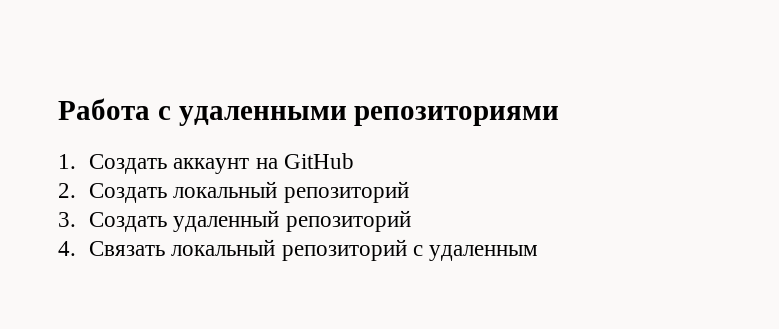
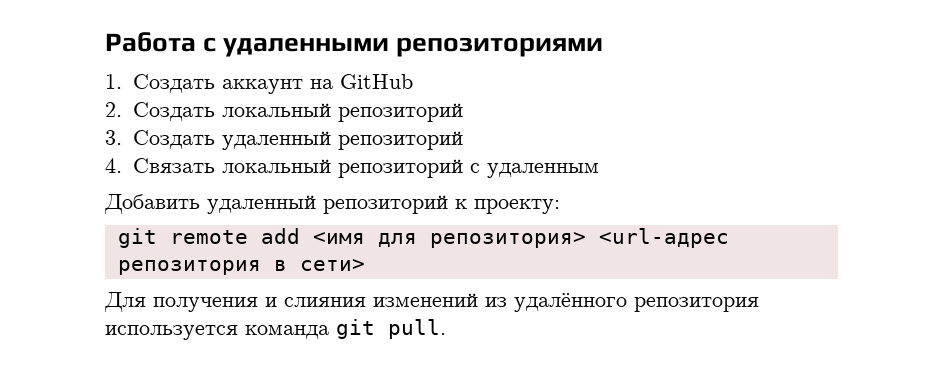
(539, 253) none -> [104,194,560,214] [117,228,729,248] [117,259,365,275] [104,292,759,312] [105,319,446,340] // Добавить удаленный репозиторий к проекту: // git remote add <имя для репозитория> <url-адрес репозитория в сети> // Для получения и слияния изменений из удалённого репозитория используется команда git pull.

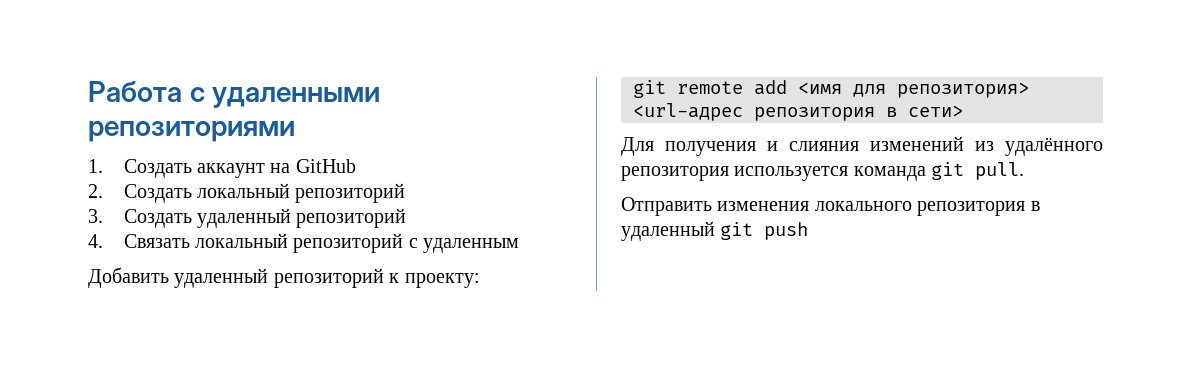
(446, 329) none -> [621,197,1040,216] [621,221,809,241] // Отправить изменения локального репозитория в удаленный git push

